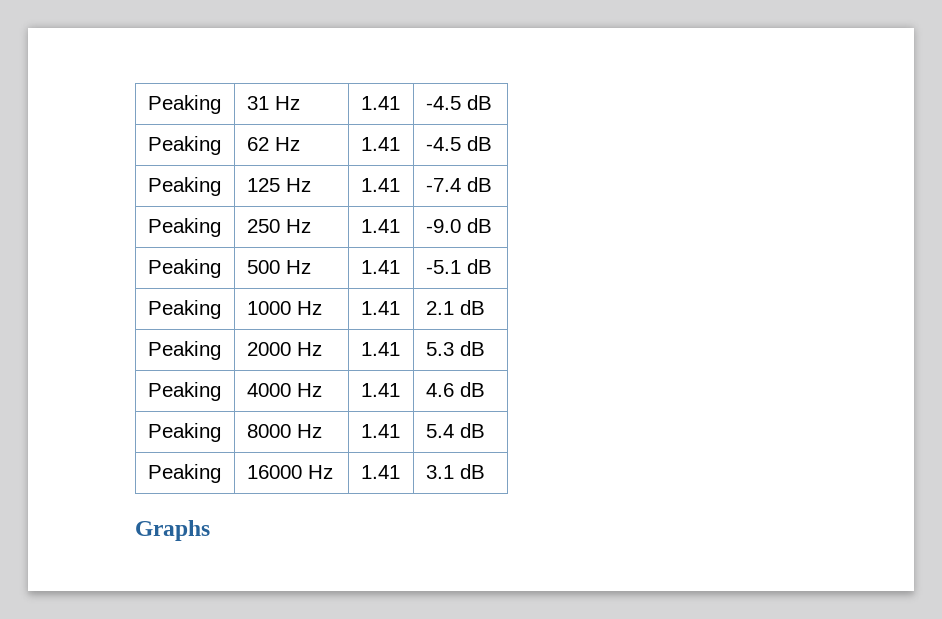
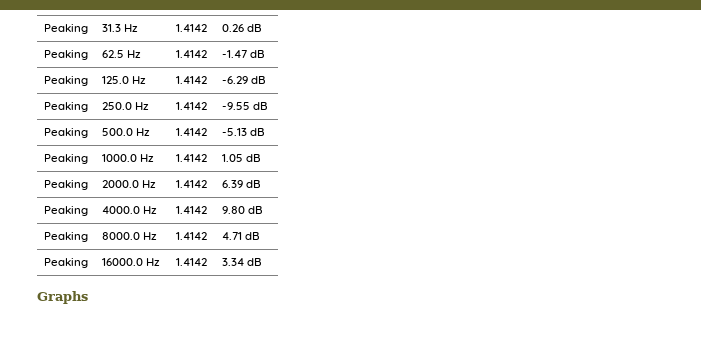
[147,95,221,114] [246,96,300,110] [360,96,400,110] [425,95,492,110] [147,136,221,155] [246,137,300,151] [360,137,400,151] [425,136,492,151] [147,177,221,196] [246,178,311,192] [360,178,400,192] [425,177,492,192] [147,218,221,237] [246,219,311,233] [360,219,400,233] [425,218,492,233] [147,259,221,278] [246,260,311,274] [360,260,400,274] [425,259,492,274] [147,300,221,319] [246,301,322,315] [360,301,400,315] [425,300,485,315] [147,341,221,360] [246,342,322,356] [360,342,400,356] [425,341,485,356] [147,382,221,401] [246,383,322,397] [360,383,400,397] [425,382,485,397] [147,423,221,442] [246,424,322,438] [360,424,400,438] [425,423,485,438] [147,464,221,483] [246,465,333,479] [360,465,400,479] [425,465,454,479] Peaking | 31 Hz | 1.41 | -4.5 dB // Peaking | 62 Hz | 1.41 | -4.5 dB // Peaking | 125 Hz | 1.41 | -7.4 dB // Peaking | 250 Hz | 1.41 | -9.0 dB // Peaking | 500 Hz | 1.41 | -5.1 dB // Peaking | 1000 Hz | 1.41 | 2.1 dB // Peaking | 2000 Hz | 1.41 | 5.3 dB // Peaking | 4000 Hz | 1.41 | 4.6 dB // Peaking | 8000 Hz | 1.41 | 5.4 dB // Peaking | 16000 Hz | 1.41 | 3.1 -> [43,24,88,34] [101,24,138,32] [175,24,207,32] [221,24,262,32] [43,50,88,60] [101,50,141,58] [175,50,207,58] [221,50,265,58] [43,76,88,86] [101,76,146,84] [175,76,207,84] [221,76,266,84] [43,102,88,112] [101,102,149,110] [175,102,207,110] [221,102,268,110] [43,128,88,138] [101,128,150,136] [175,128,207,136] [221,128,265,136] [43,154,88,164] [101,154,154,162] [175,154,207,162] [221,154,261,162] [43,180,88,190] [101,180,156,188] [175,180,207,188] [221,180,261,188] [43,206,88,216] [101,206,157,214] [175,206,207,214] [221,206,263,214] [43,232,88,242] [101,232,157,240] [175,232,207,240] [221,232,260,240] [43,258,88,268] [101,258,160,266] [175,258,207,266] [221,258,244,266] Peaking | 31.3 Hz | 1.4142 | 0.26 dB // Peaking | 62.5 Hz | 1.4142 | -1.47 dB // Peaking | 125.0 Hz | 1.4142 | -6.29 dB // Peaking | 250.0 Hz | 1.4142 | -9.55 dB // Peaking | 500.0 Hz | 1.4142 | -5.13 dB // Peaking | 1000.0 Hz | 1.4142 | 1.05 dB // Peaking | 2000.0 Hz | 1.4142 | 6.39 dB // Peaking | 4000.0 Hz | 1.4142 | 9.80 dB // Peaking | 8000.0 Hz | 1.4142 | 4.71 dB // Peaking | 16000.0 Hz | 1.4142 | 3.34

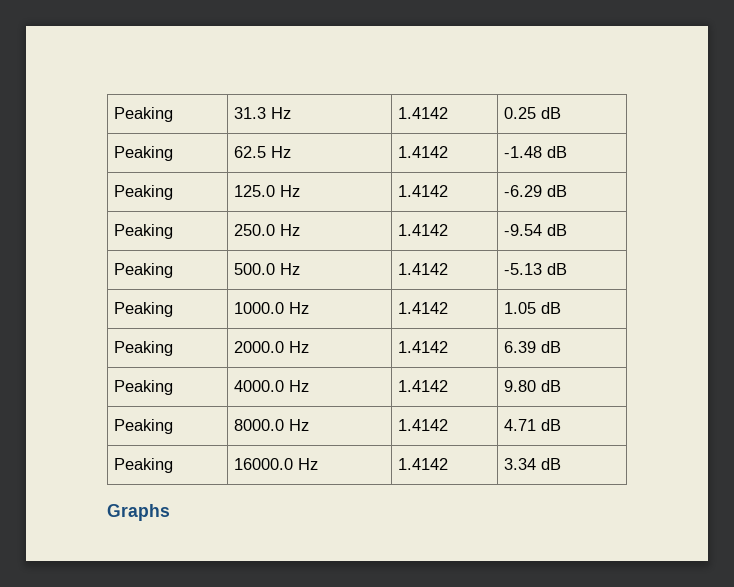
[221,24,244,32] 0.26 -> [503,107,536,119] 0.25
[221,50,247,58] -1.47 -> [503,146,542,158] -1.48
[221,102,250,110] -9.55 -> [503,224,542,236] -9.54

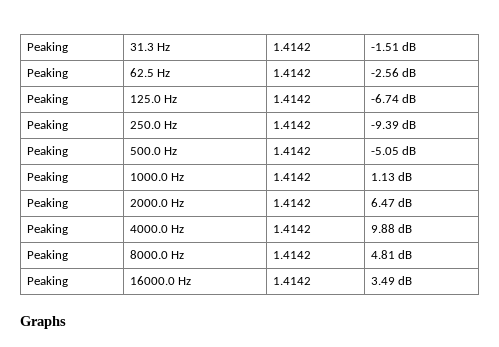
[503,107,536,119] 0.25 -> [370,43,399,51] -1.51
[503,146,542,158] -1.48 -> [370,68,399,77] -2.56
[503,185,542,197] -6.29 -> [370,94,399,103] -6.74
[503,224,542,236] -9.54 -> [370,121,399,129] -9.39
[503,263,542,275] -5.13 -> [370,147,399,155] -5.05
[503,302,536,314] 1.05 -> [370,173,395,181] 1.13
[503,341,536,353] 6.39 -> [370,198,395,207] 6.47
[503,380,536,392] 9.80 -> [370,224,395,233] 9.88
[503,419,536,431] 4.71 -> [370,250,395,259] 4.81
[503,458,536,470] 3.34 -> [370,277,395,285] 3.49

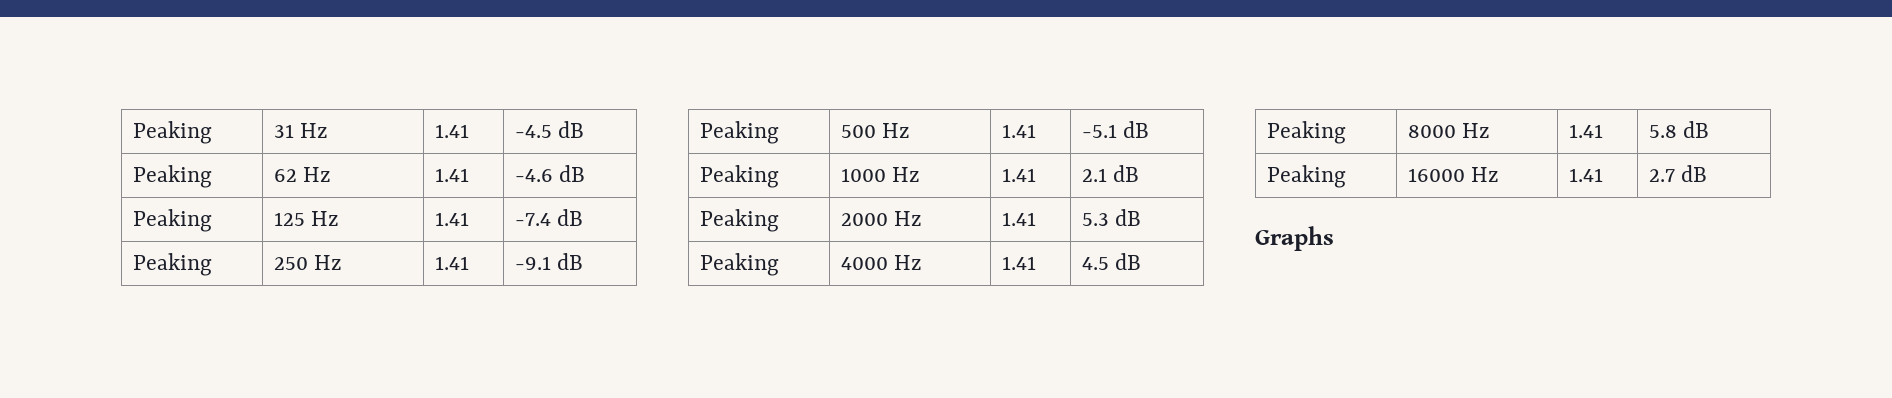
[26,42,68,53] [129,43,170,51] [272,43,311,51] [370,42,416,51] [26,68,68,79] [129,68,170,77] [272,69,311,77] [370,68,416,77] [26,94,68,105] [129,95,177,103] [272,95,311,103] [370,94,416,103] [26,120,68,131] [129,121,177,129] [272,121,311,129] [370,120,416,129] [26,146,68,157] [129,147,177,155] [272,147,311,155] [370,146,416,155] [26,172,68,183] [129,173,184,181] [272,173,311,181] [370,172,412,181] [26,198,68,209] [129,199,184,207] [272,199,311,207] [370,198,412,207] [26,224,68,235] [129,225,184,233] [272,225,311,233] [370,224,412,233] [26,250,68,261] [129,250,184,259] [272,251,311,259] [370,250,412,259] [26,276,68,287] [129,276,191,285] [272,277,311,285] [370,277,395,285] Peaking | 31.3 Hz | 1.4142 | -1.51 dB // Peaking | 62.5 Hz | 1.4142 | -2.56 dB // Peaking | 125.0 Hz | 1.4142 | -6.74 dB // Peaking | 250.0 Hz | 1.4142 | -9.39 dB // Peaking | 500.0 Hz | 1.4142 | -5.05 dB // Peaking | 1000.0 Hz | 1.4142 | 1.13 dB // Peaking | 2000.0 Hz | 1.4142 | 6.47 dB // Peaking | 4000.0 Hz | 1.4142 | 9.88 dB // Peaking | 8000.0 Hz | 1.4142 | 4.81 dB // Peaking | 16000.0 Hz | 1.4142 | 3.49 -> [132,121,212,144] [273,123,329,138] [434,124,469,138] [514,121,585,138] [132,165,212,188] [273,167,332,182] [434,168,469,182] [514,165,586,182] [132,209,212,232] [273,211,340,226] [434,212,469,226] [514,209,584,226] [132,253,212,276] [273,255,343,270] [434,256,469,270] [514,253,584,270] [699,121,779,144] [840,123,911,138] [1001,124,1036,138] [1081,121,1150,138] [699,165,779,188] [840,167,921,182] [1001,168,1036,182] [1081,165,1140,182] [699,209,779,232] [840,211,923,226] [1001,212,1036,226] [1081,209,1142,226] [699,253,779,276] [840,255,923,270] [1001,256,1036,270] [1081,253,1142,270] [1266,121,1346,144] [1407,123,1491,138] [1568,124,1603,138] [1648,121,1710,138] [1266,165,1346,188] [1407,167,1500,182] [1568,168,1603,182] [1648,169,1675,182] Peaking | 31 Hz | 1.41 | -4.5 dB // Peaking | 62 Hz | 1.41 | -4.6 dB // Peaking | 125 Hz | 1.41 | -7.4 dB // Peaking | 250 Hz | 1.41 | -9.1 dB // Peaking | 500 Hz | 1.41 | -5.1 dB // Peaking | 1000 Hz | 1.41 | 2.1 dB // Peaking | 2000 Hz | 1.41 | 5.3 dB // Peaking | 4000 Hz | 1.41 | 4.5 dB // Peaking | 8000 Hz | 1.41 | 5.8 dB // Peaking | 16000 Hz | 1.41 | 2.7

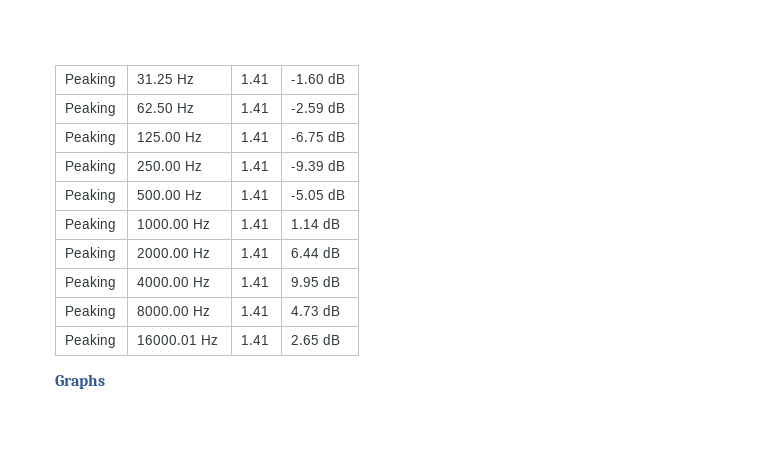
[132,121,212,144] [273,123,329,138] [434,124,469,138] [514,121,585,138] [132,165,212,188] [273,167,332,182] [434,168,469,182] [514,165,586,182] [132,209,212,232] [273,211,340,226] [434,212,469,226] [514,209,584,226] [132,253,212,276] [273,255,343,270] [434,256,469,270] [514,253,584,270] [699,121,779,144] [840,123,911,138] [1001,124,1036,138] [1081,121,1150,138] [699,165,779,188] [840,167,921,182] [1001,168,1036,182] [1081,165,1140,182] [699,209,779,232] [840,211,923,226] [1001,212,1036,226] [1081,209,1142,226] [699,253,779,276] [840,255,923,270] [1001,256,1036,270] [1081,253,1142,270] [1266,121,1346,144] [1407,123,1491,138] [1568,124,1603,138] [1648,121,1710,138] [1266,165,1346,188] [1407,167,1500,182] [1568,168,1603,182] [1648,169,1675,182] Peaking | 31 Hz | 1.41 | -4.5 dB // Peaking | 62 Hz | 1.41 | -4.6 dB // Peaking | 125 Hz | 1.41 | -7.4 dB // Peaking | 250 Hz | 1.41 | -9.1 dB // Peaking | 500 Hz | 1.41 | -5.1 dB // Peaking | 1000 Hz | 1.41 | 2.1 dB // Peaking | 2000 Hz | 1.41 | 5.3 dB // Peaking | 4000 Hz | 1.41 | 4.5 dB // Peaking | 8000 Hz | 1.41 | 5.8 dB // Peaking | 16000 Hz | 1.41 | 2.7 -> [65,73,117,87] [137,74,195,84] [241,74,270,84] [291,73,346,84] [65,102,117,116] [137,103,195,113] [241,103,270,113] [291,102,346,113] [65,131,117,145] [137,132,203,142] [241,132,270,142] [291,131,346,142] [65,160,117,174] [137,161,203,171] [241,161,270,171] [291,160,346,171] [65,189,117,203] [137,190,203,200] [241,190,270,200] [291,189,346,200] [65,218,117,232] [137,219,211,229] [241,219,270,229] [291,218,341,229] [65,247,117,261] [137,248,211,258] [241,248,270,258] [291,247,341,258] [65,276,117,290] [137,277,211,287] [241,277,270,287] [291,276,341,287] [65,305,117,319] [137,306,211,316] [241,306,270,316] [291,305,341,316] [65,334,117,348] [137,335,219,345] [241,335,270,345] [291,335,320,345] Peaking | 31.25 Hz | 1.41 | -1.60 dB // Peaking | 62.50 Hz | 1.41 | -2.59 dB // Peaking | 125.00 Hz | 1.41 | -6.75 dB // Peaking | 250.00 Hz | 1.41 | -9.39 dB // Peaking | 500.00 Hz | 1.41 | -5.05 dB // Peaking | 1000.00 Hz | 1.41 | 1.14 dB // Peaking | 2000.00 Hz | 1.41 | 6.44 dB // Peaking | 4000.00 Hz | 1.41 | 9.95 dB // Peaking | 8000.00 Hz | 1.41 | 4.73 dB // Peaking | 16000.01 Hz | 1.41 | 2.65

